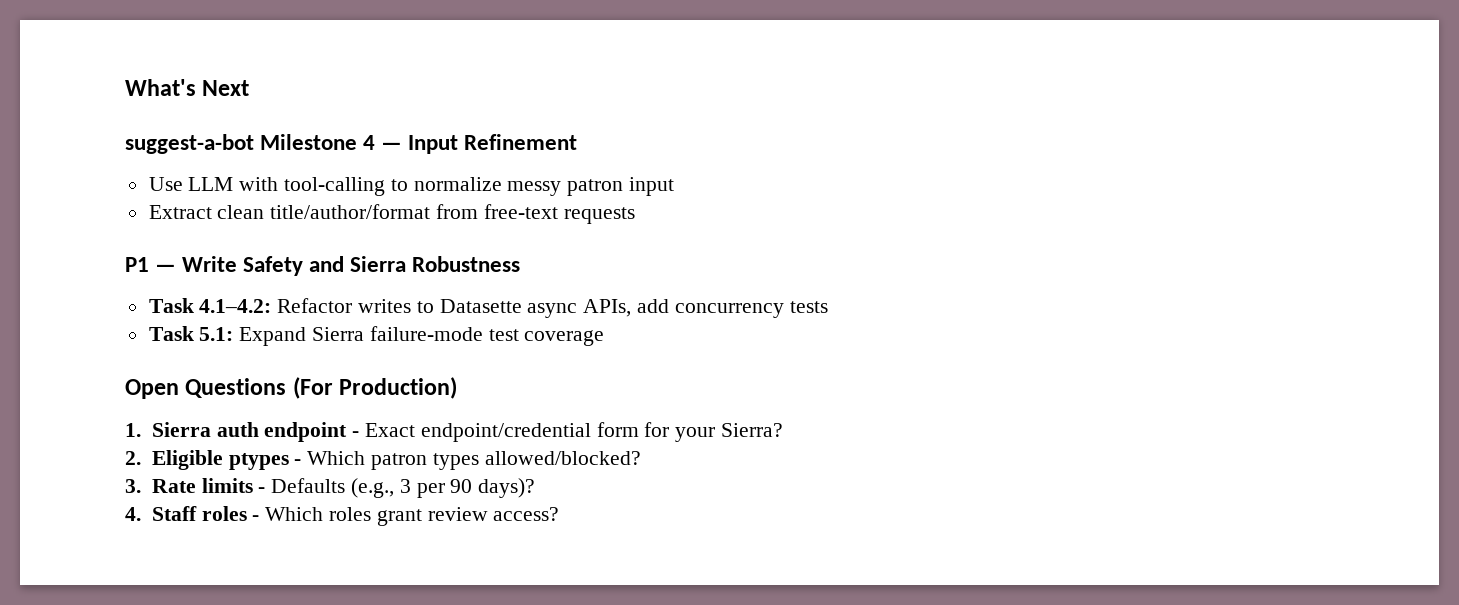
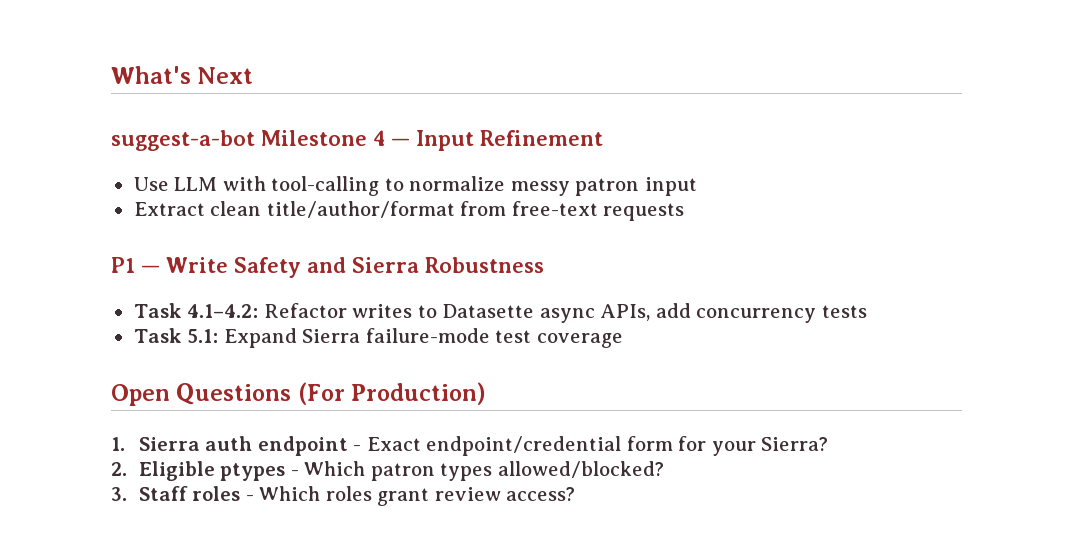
[151,478,536,498] [125,507,141,521] Rate limits - Defaults (e.g., 3 per 90 days)? // 4. -> (127, 494) none

